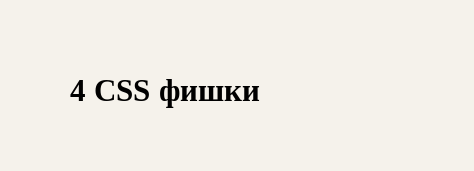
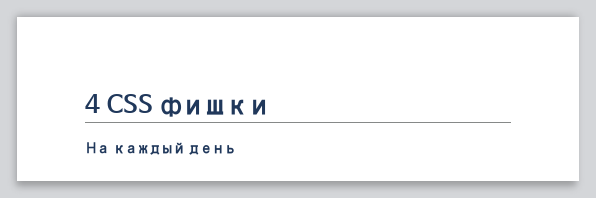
(260, 93) none -> [85,142,237,155] // На каждый день

